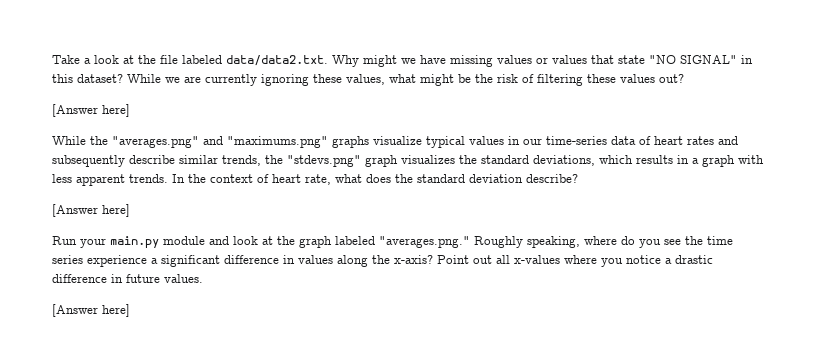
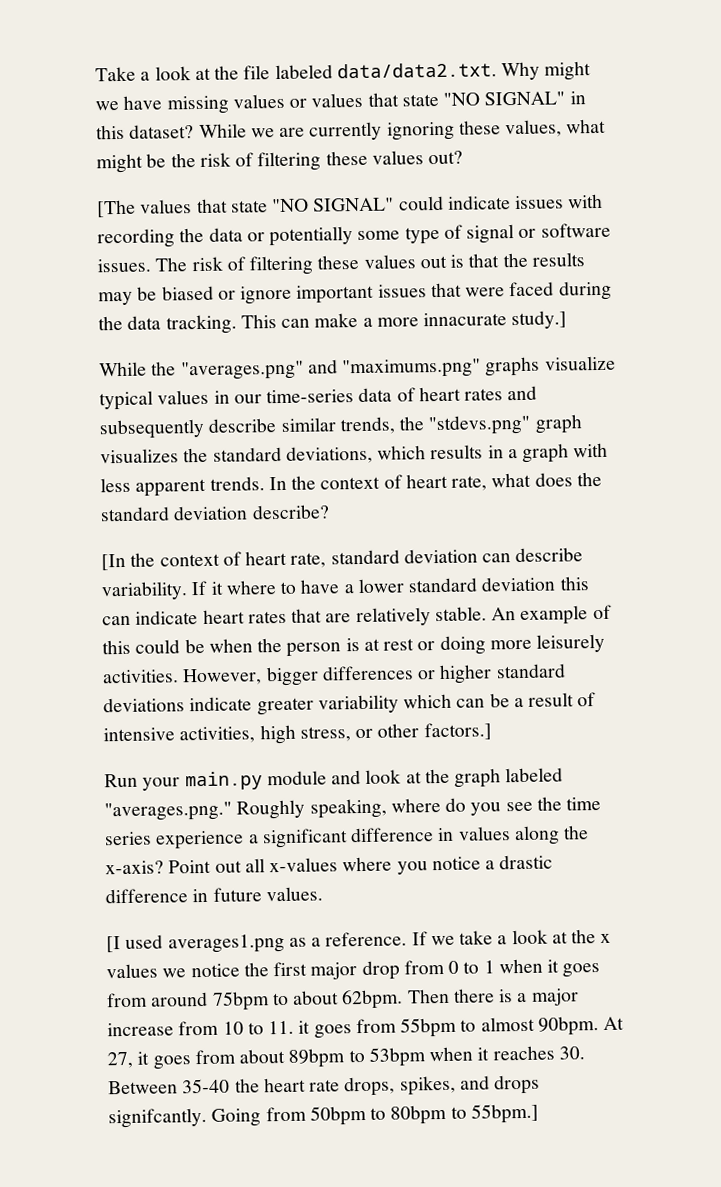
[52,104,130,117] [Answer here] -> [97,193,604,218] [97,222,611,249] [97,252,585,276] [98,280,612,306] [98,310,568,335] [The values that state "NO SIGNAL" could indicate issues with recording the data or potentially some type of signal or software issues. The risk of filtering these values out is that the results may be biased or ignore important issues that were faced during the data tracking. This can make a more innacurate study.]
[52,204,130,217] [Answer here] -> [101,547,584,571] [101,576,589,601] [102,604,612,627] [102,633,606,657] [102,663,566,687] [103,692,597,716] [103,722,492,745] [In the context of heart rate, standard deviation can describe variability. If it where to have a lower standard deviation this can indicate heart rates that are relatively stable. An example of this could be when the person is at rest or doing more leisurely activities. However, bigger differences or higher standard deviations indicate greater variability which can be a result of intensive activities, high stress, or other factors.]
[52,304,130,317] [Answer here] -> [106,929,612,954] [106,958,601,981] [107,988,579,1011] [107,1016,625,1039] [107,1045,585,1070] [108,1074,541,1097] [108,1103,539,1129] [I used averages1.png as a reference. If we take a look at the x values we notice the first major drop from 0 to 1 when it goes from around 75bpm to about 62bpm. Then there is a major increase from 10 to 11. it goes from 55bpm to almost 90bpm. At 27, it goes from about 89bpm to 53bpm when it reaches 30. Between 35-40 the heart rate drops, spikes, and drops signifcantly. Going from 50bpm to 80bpm to 55bpm.]

